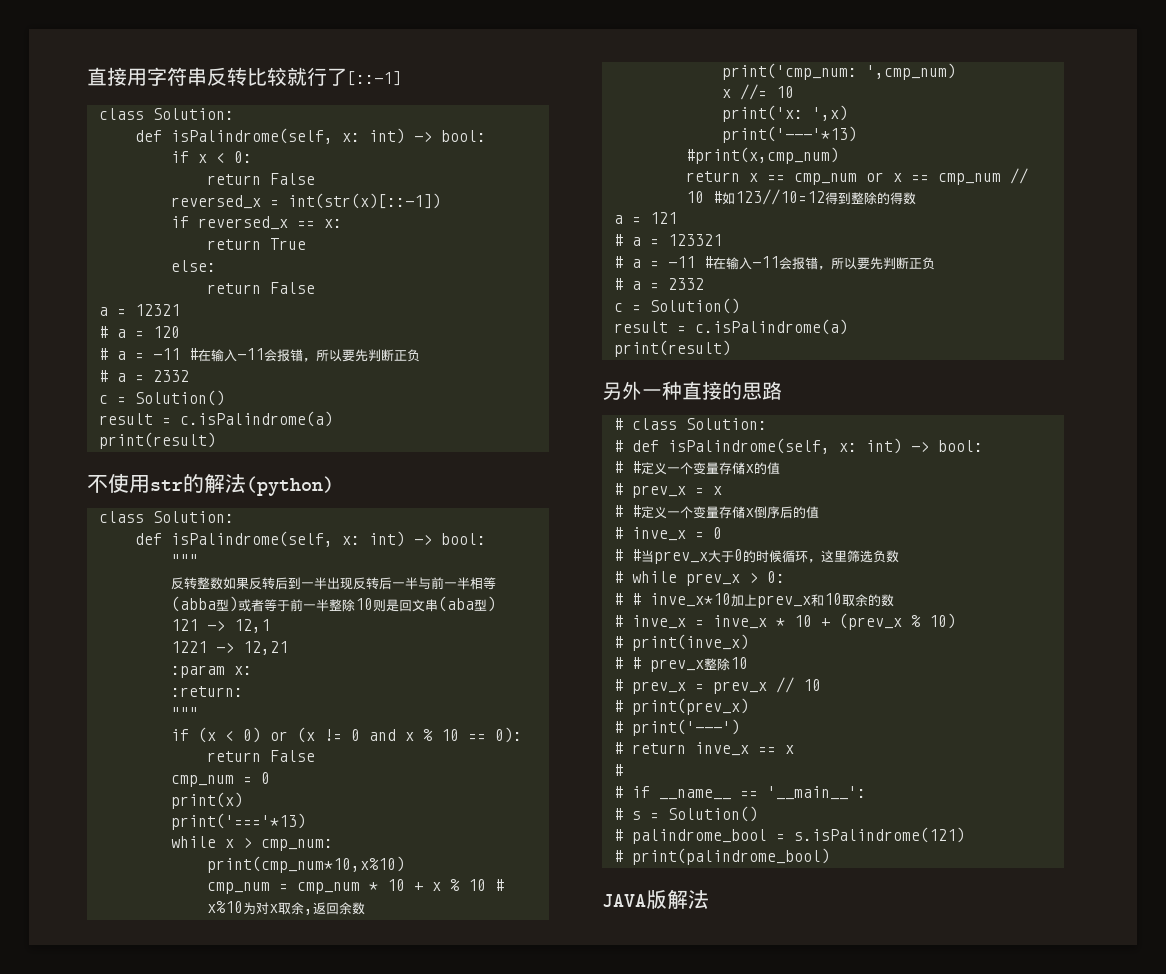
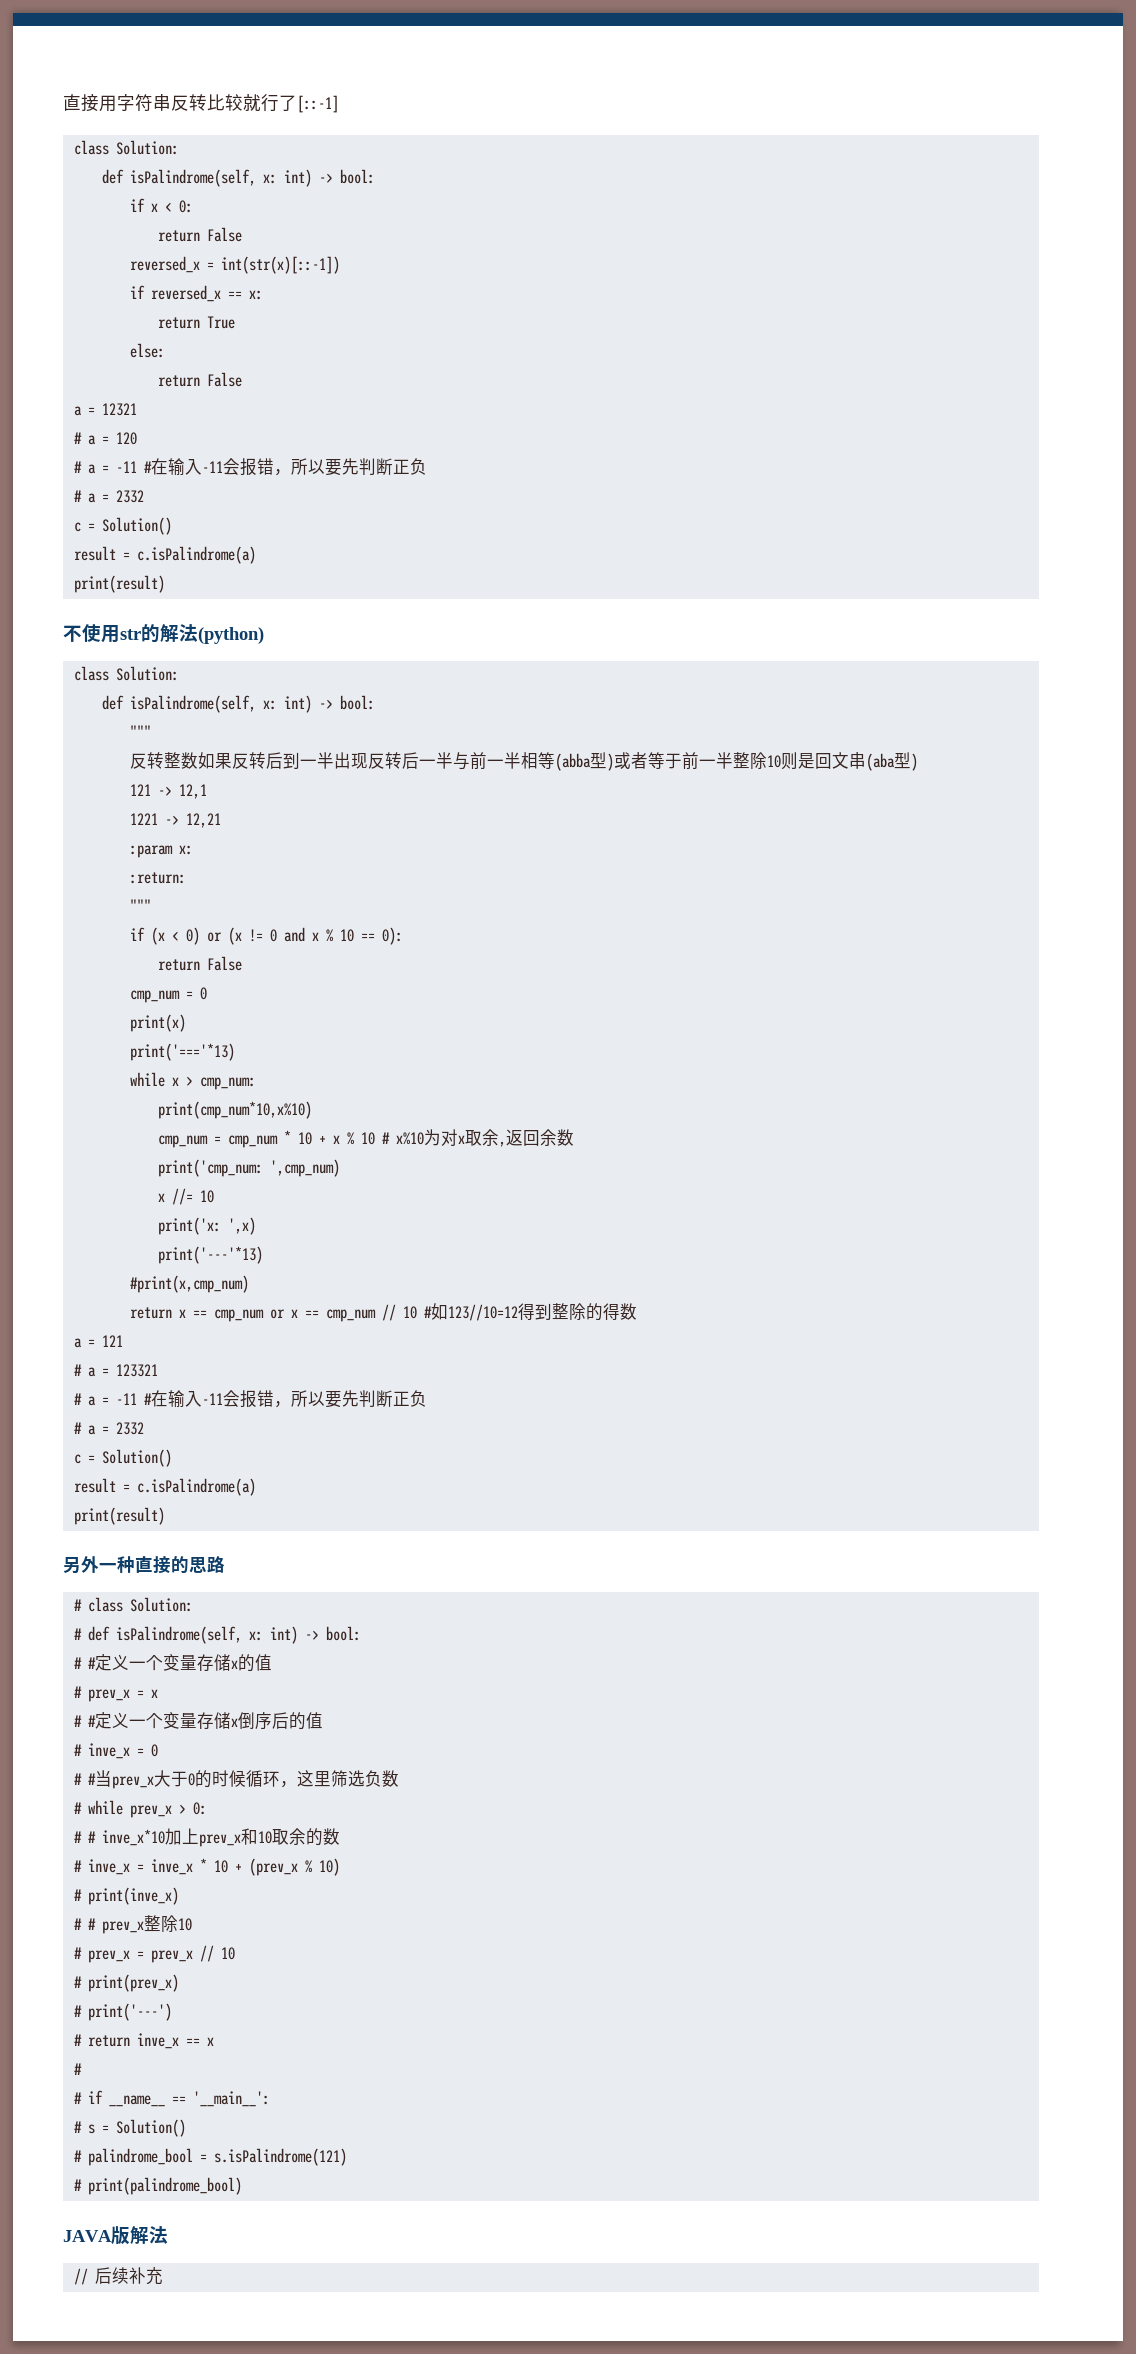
(709, 899) none -> [73,2267,163,2285] // // 后续补充

